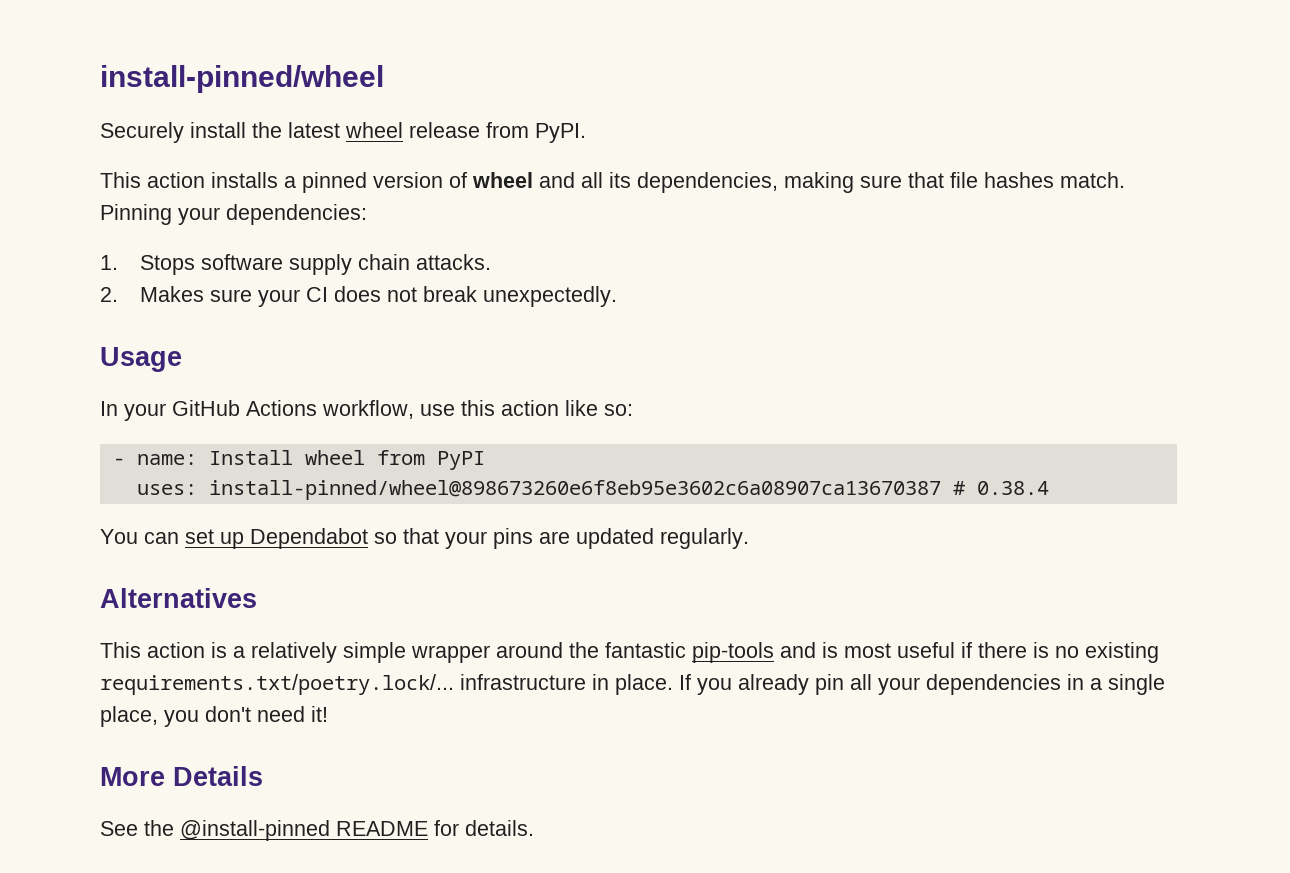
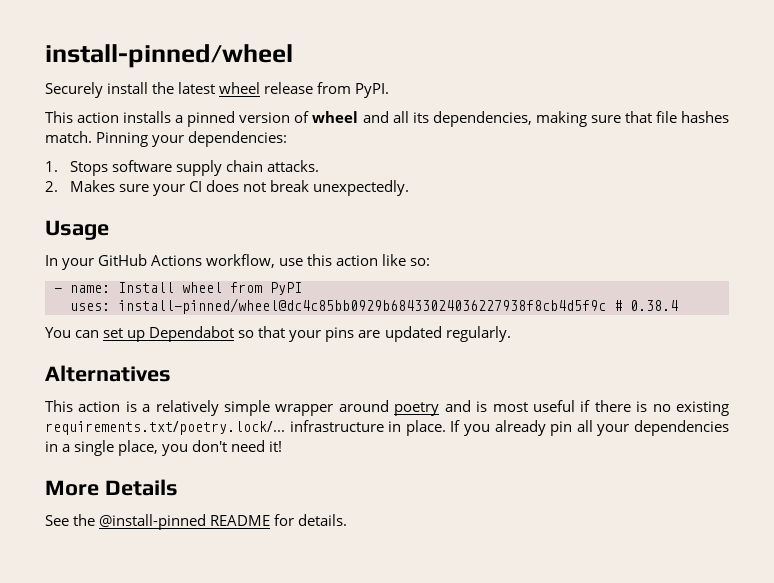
[208,480,941,500] install-pinned/wheel@898673260e6f8eb95e3602c6a08907ca13670387 -> [118,298,606,314] install-pinned/wheel@dc4c85bb0929b68433024036227938f8cb4d5f9c
[569,642,774,663] the fantastic pip-tools -> [394,402,440,416] poetry

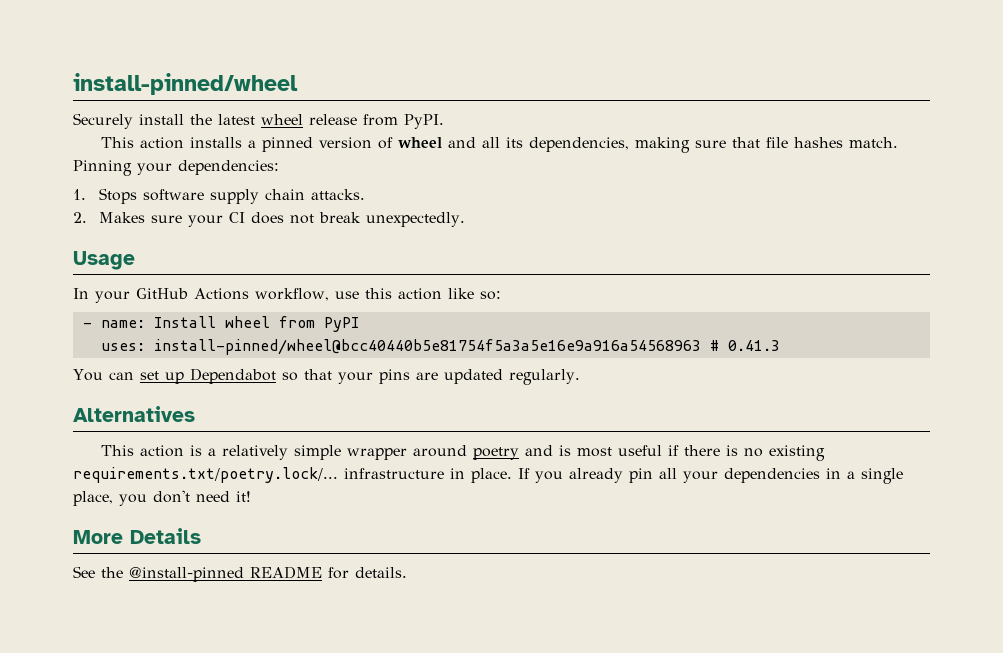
[118,298,678,314] install-pinned/wheel@dc4c85bb0929b68433024036227938f8cb4d5f9c # 0.38.4 -> [153,339,780,355] install-pinned/wheel@bcc40440b5e81754f5a3a5e16e9a916a54568963 # 0.41.3

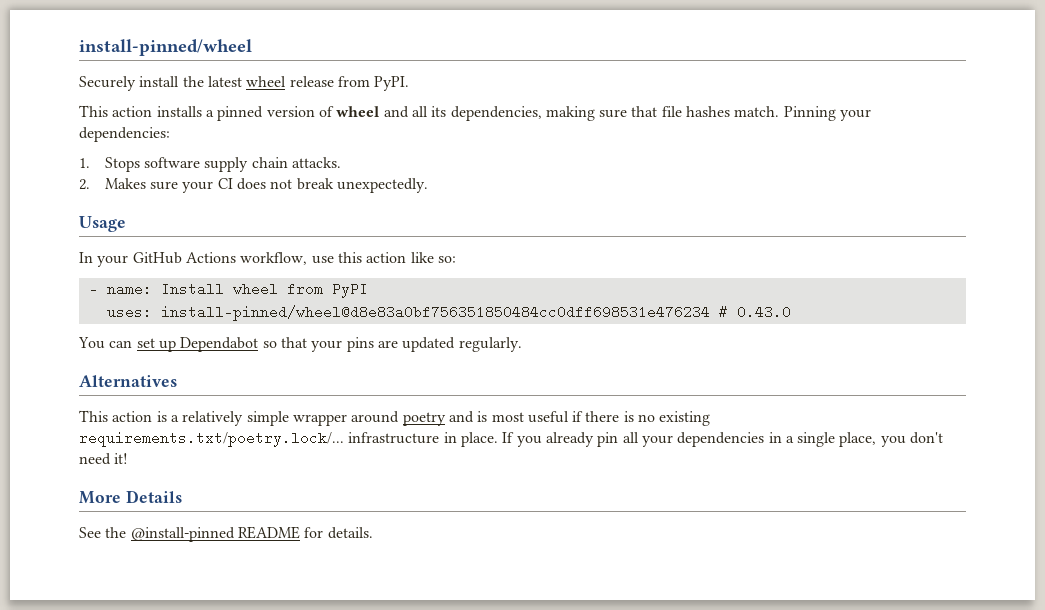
[153,339,780,355] install-pinned/wheel@bcc40440b5e81754f5a3a5e16e9a916a54568963 # 0.41.3 -> [160,305,791,321] install-pinned/wheel@d8e83a0bf756351850484cc0dff698531e476234 # 0.43.0

